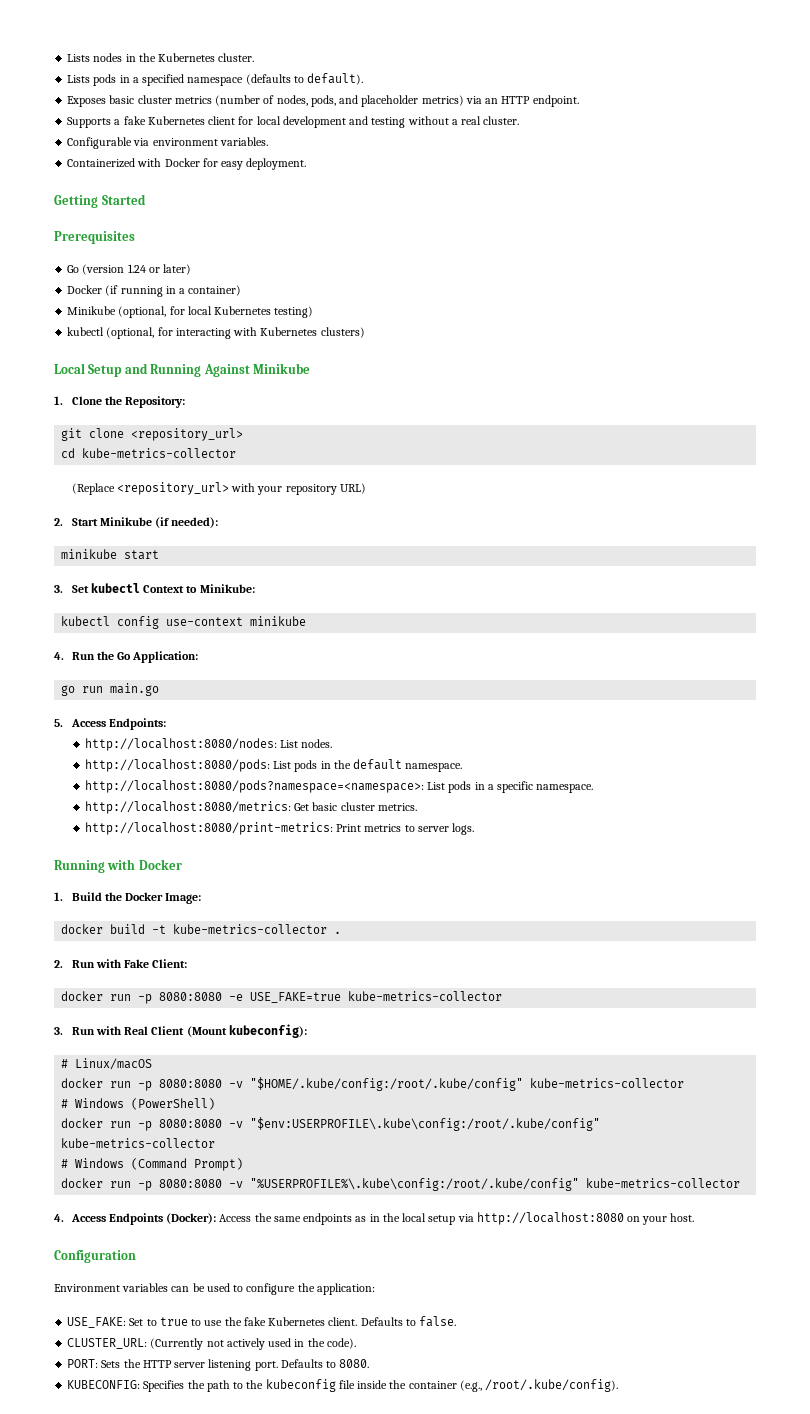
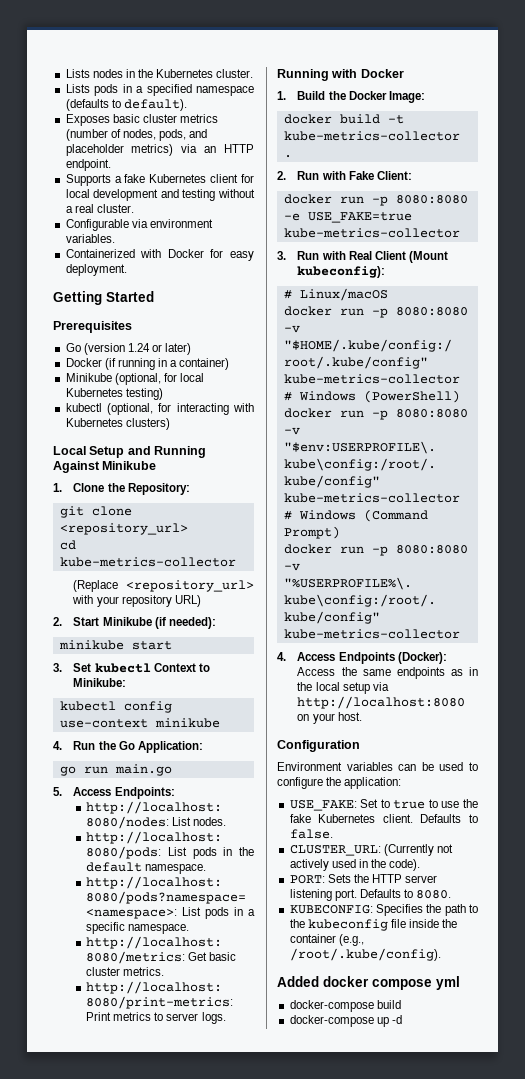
(619, 1385) none -> [277,976,460,990] [289,1000,401,1012] [289,1015,402,1027] // Added docker compose yml // docker-compose build // docker-compose up -d

